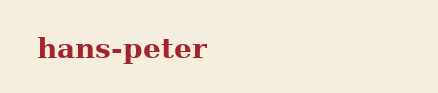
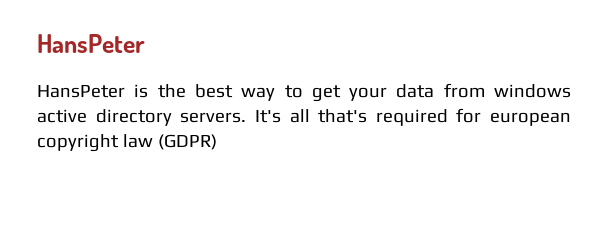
[37,37,208,64] hans-peter -> [37,34,145,53] [37,83,571,102] [37,108,571,126] [37,134,217,152] HansPeter // HansPeter is the best way to get your data from windows active directory servers. It's all that's required for european copyright law (GDPR)

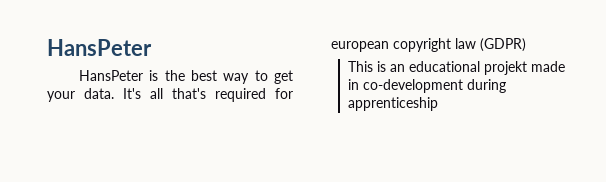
[396,83,571,98] [37,109,247,126] data from windows active directory servers. -> [84,88,114,99] data.
(217, 142) none -> [347,61,565,75] [347,79,506,93] [347,97,438,111] // This is an educational projekt made in co-development during apprenticeship

